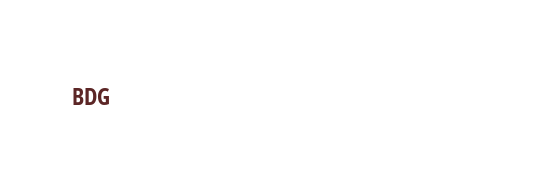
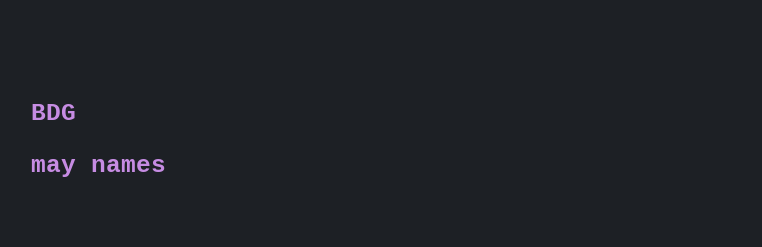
(110, 96) none -> [31,159,166,177] // may names

